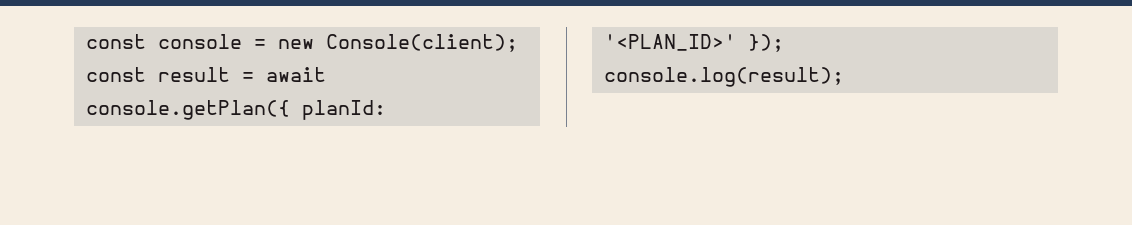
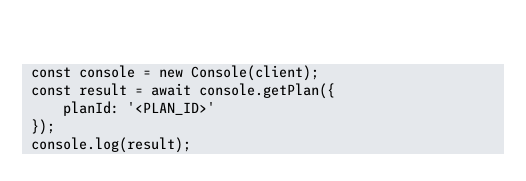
(291, 110) none -> (335, 91) //
(737, 42) none -> (215, 108) //

